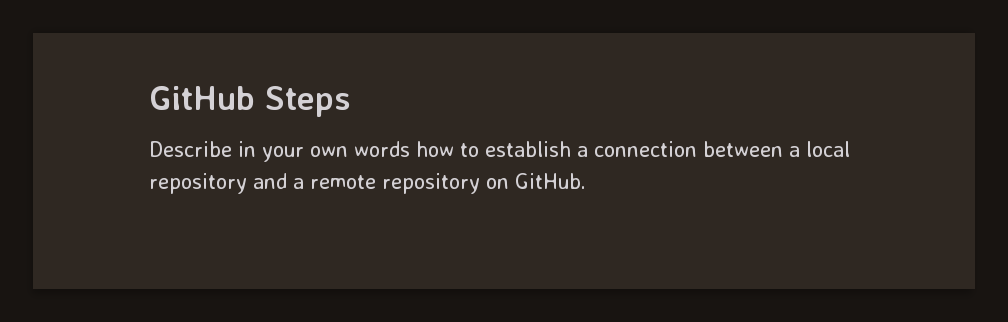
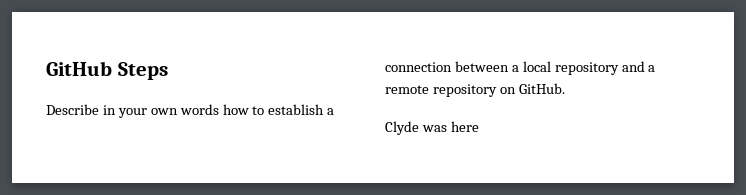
(586, 181) none -> [385,121,479,135] // Clyde was here

